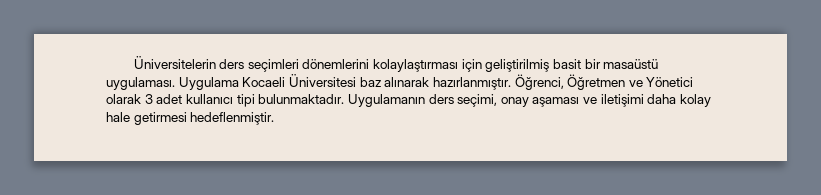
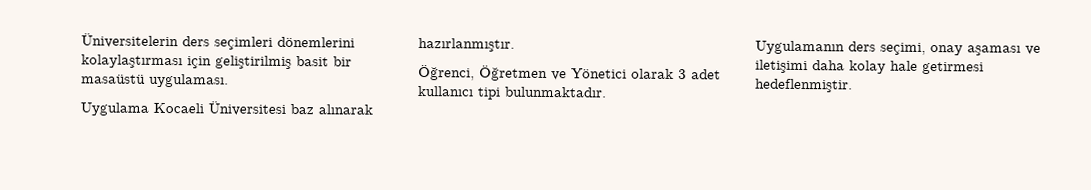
(175, 83) none -> (229, 80) //
(511, 83) none -> (515, 45) //
(345, 99) none -> (607, 92) //

